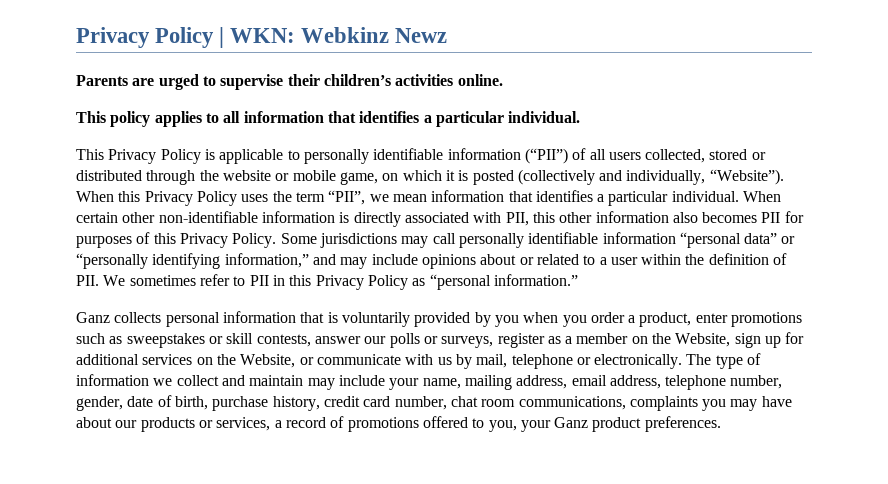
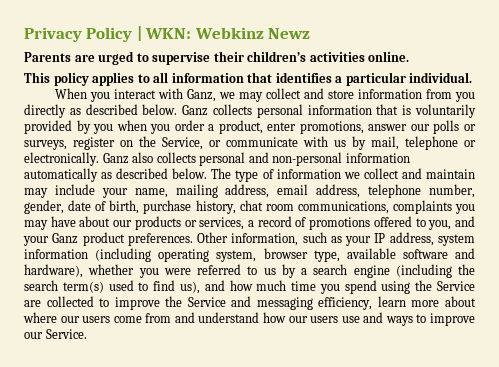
[76,148,766,164] [76,169,784,185] [76,190,782,206] [76,211,804,227] [76,232,796,248] [76,253,788,269] [76,274,578,290] This Privacy Policy is applicable to personally identifiable information (“PII”) of all users collected, stored or distributed through the website or mobile game, on which it is posted (collectively and individually, “Website”). When this Privacy Policy uses the term “PII”, we mean information that identifies a particular individual. When certain other non-identifiable information is directly associated with PII, this other information also becomes PII for purposes of this Privacy Policy. Some jurisdictions may call personally identifiable information “personal data” or “personally identifying information,” and may include opinions about or related to a user within the definition of PII. We sometimes refer to PII in this Privacy Policy as “personal information.” // -> [55,88,475,102] [24,104,178,118] When you interact with Ganz, we may collect and store information from you directly as described below.
[731,312,803,327] [76,333,311,348] promotions such as sweepstakes or skill contests, -> [299,121,364,134] promotions,
[547,332,805,348] [76,354,296,368] as a member on the Website, sign up for additional services on the Website, -> [120,136,203,150] on the Service,
(683, 361) none -> [102,152,410,166] [24,168,208,182] Ganz also collects personal and non-personal information automatically as described below.
[323,396,447,410] credit card number, -> (236, 207) none
(517, 426) none -> [455,216,476,227] and
(721, 424) none -> [197,232,475,246] [24,248,475,262] [24,264,475,278] [24,280,475,294] [24,296,476,310] [23,312,475,326] [24,329,87,339] Other information, such as your IP address, system information (including operating system, browser type, available software and hardware), whether you were referred to us by a search engine (including the search term(s) used to find us), and how much time you spend using the Service are collected to improve the Service and messaging efficiency, learn more about where our users come from and understand how our users use and ways to improve our Service.

